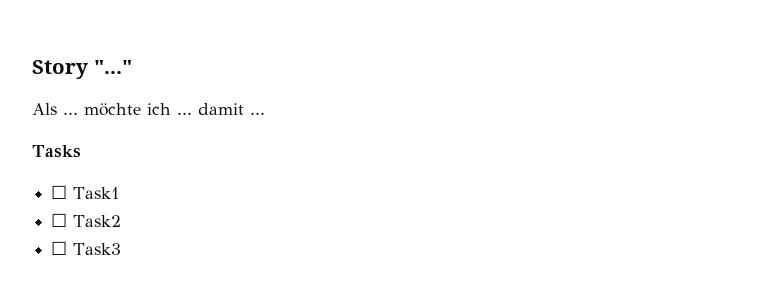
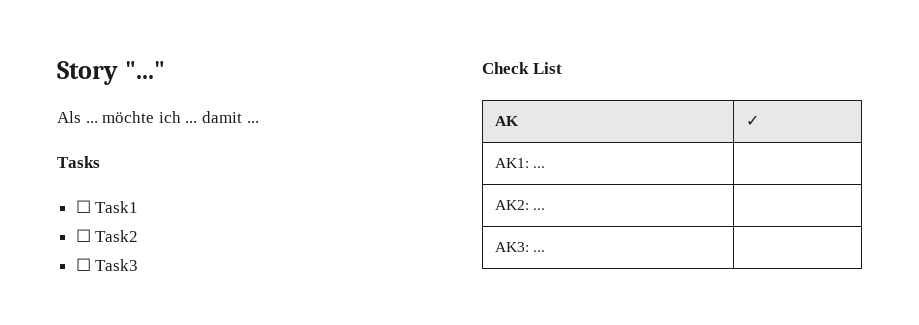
(122, 249) none -> [482,62,562,74] [494,116,518,126] [745,115,759,126] [494,158,545,168] [494,200,545,210] [494,242,545,252] // Check List // AK | ✓ // AK1: ... | // AK2: ... | // AK3: ... |

